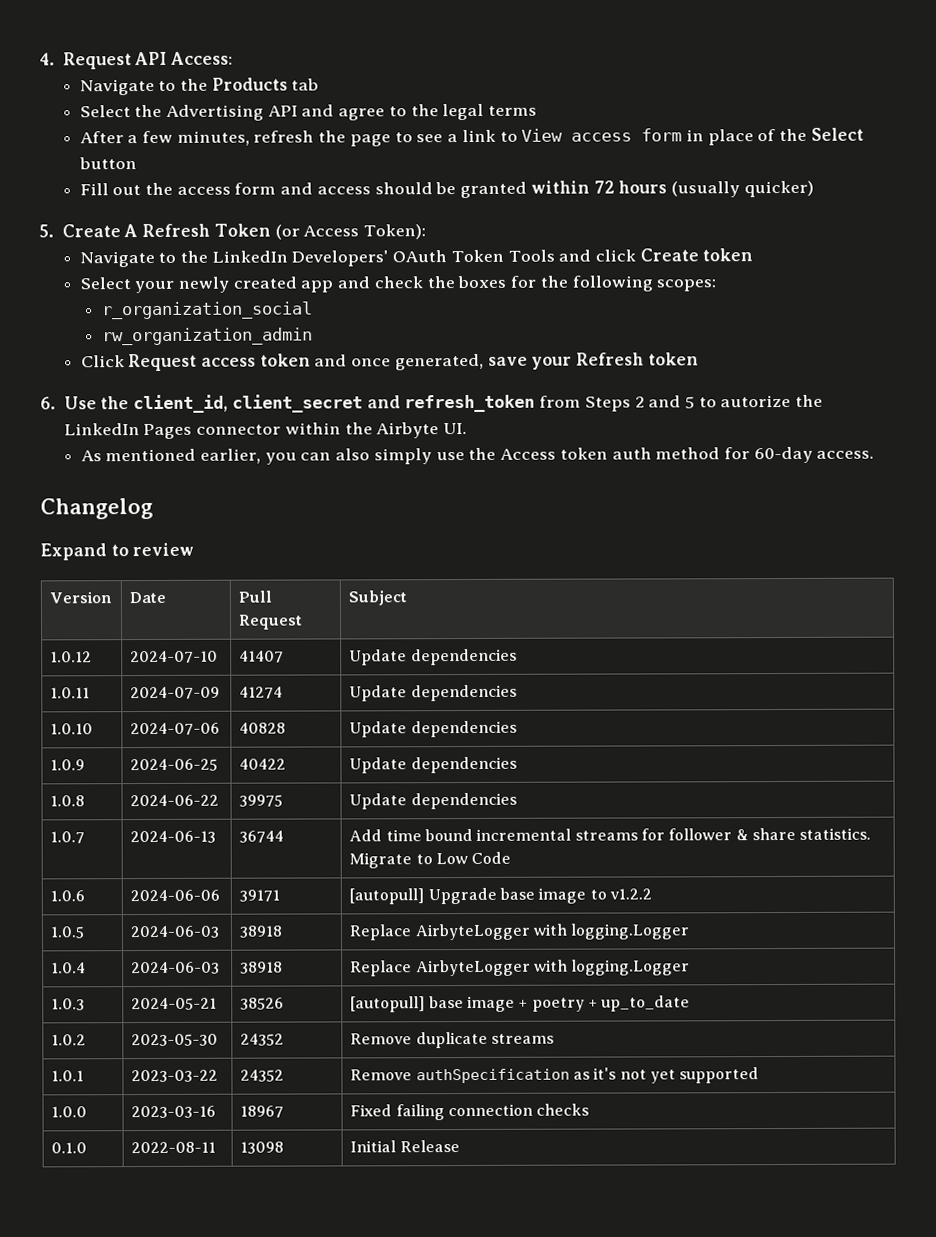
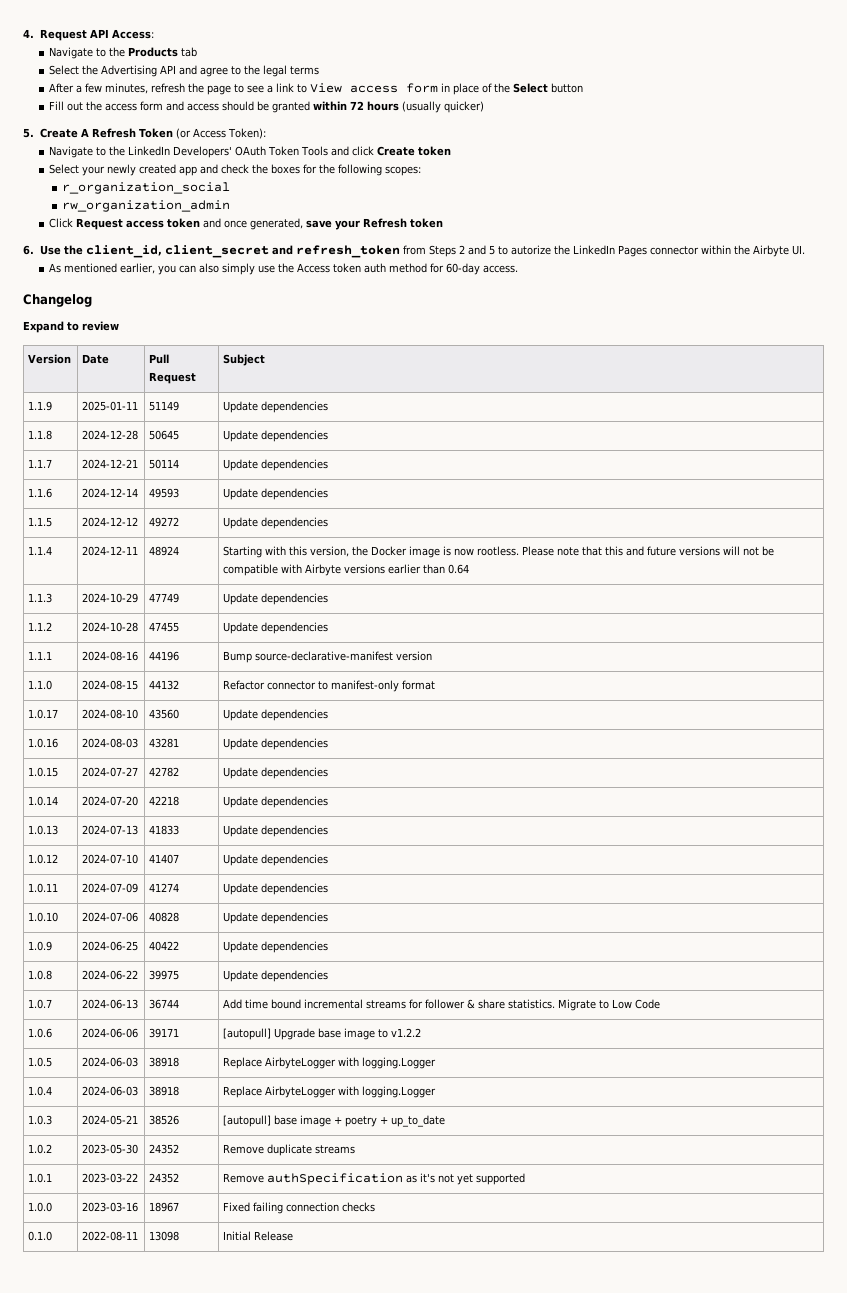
(408, 598) none -> [28,401,53,411] [82,401,139,411] [149,401,180,411] [223,401,329,413] [28,430,53,440] [82,430,139,440] [149,430,180,440] [223,430,329,442] [28,459,53,468] [82,459,139,469] [149,459,180,469] [223,459,329,471] [28,488,53,498] [82,488,139,498] [149,488,180,498] [223,488,329,500] [28,517,53,527] [82,517,139,527] [149,517,180,527] [223,517,329,529] [28,546,53,555] [82,546,139,556] [149,546,180,556] [223,546,775,558] [223,564,470,576] [28,593,53,603] [82,593,139,603] [149,593,180,603] [223,593,329,605] [28,622,53,631] [82,622,139,632] [149,622,180,632] [223,622,329,634] [28,651,53,660] [82,651,139,661] [149,651,180,661] [223,651,433,663] [28,680,53,690] [82,680,139,690] [149,680,180,690] [223,680,436,692] [28,709,59,719] [82,709,139,719] [149,709,180,719] [223,709,329,721] [28,738,59,748] [82,738,139,748] [149,738,180,748] [223,738,329,750] [28,767,59,777] [82,767,139,777] [149,767,180,777] [223,767,329,779] [28,796,59,806] [82,796,139,806] [149,796,180,806] [223,796,329,808] [28,825,59,835] [82,825,139,835] [149,825,180,835] [223,825,329,837] // 1.1.9 | 2025-01-11 | 51149 | Update dependencies // 1.1.8 | 2024-12-28 | 50645 | Update dependencies // 1.1.7 | 2024-12-21 | 50114 | Update dependencies // 1.1.6 | 2024-12-14 | 49593 | Update dependencies // 1.1.5 | 2024-12-12 | 49272 | Update dependencies // 1.1.4 | 2024-12-11 | 48924 | Starting with this version, the Docker image is now rootless. Please note that this and future versions will not be compatible with Airbyte versions earlier than 0.64 // 1.1.3 | 2024-10-29 | 47749 | Update dependencies // 1.1.2 | 2024-10-28 | 47455 | Update dependencies // 1.1.1 | 2024-08-16 | 44196 | Bump source-declarative-manifest version // 1.1.0 | 2024-08-15 | 44132 | Refactor connector to manifest-only format // 1.0.17 | 2024-08-10 | 43560 | Update dependencies // 1.0.16 | 2024-08-03 | 43281 | Update dependencies // 1.0.15 | 2024-07-27 | 42782 | Update dependencies // 1.0.14 | 2024-07-20 | 42218 | Update dependencies // 1.0.13 | 2024-07-13 | 41833 | Update dependencies

